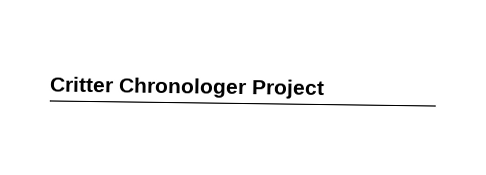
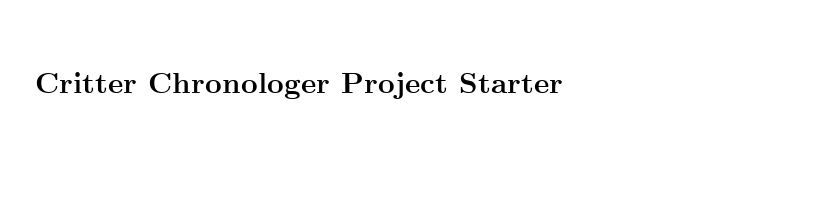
(325, 89) none -> [459,73,563,93] Starter

